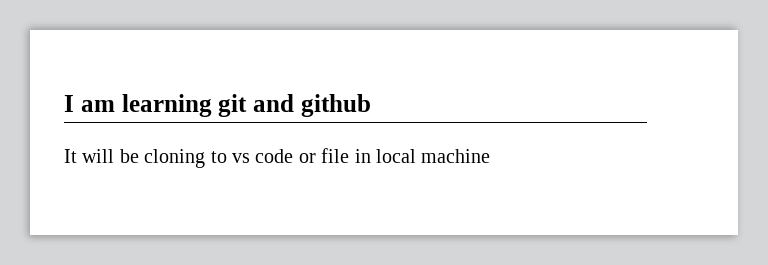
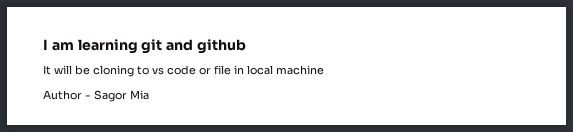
(491, 156) none -> [43,90,149,102] // Author - Sagor Mia

